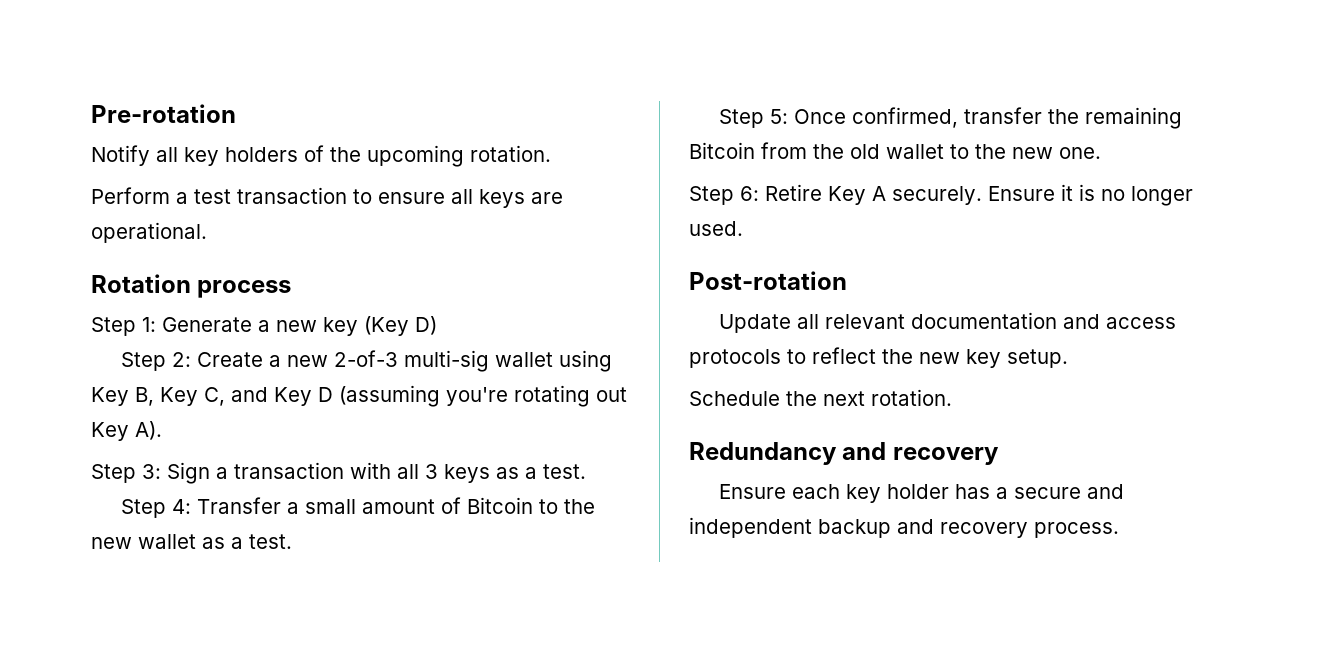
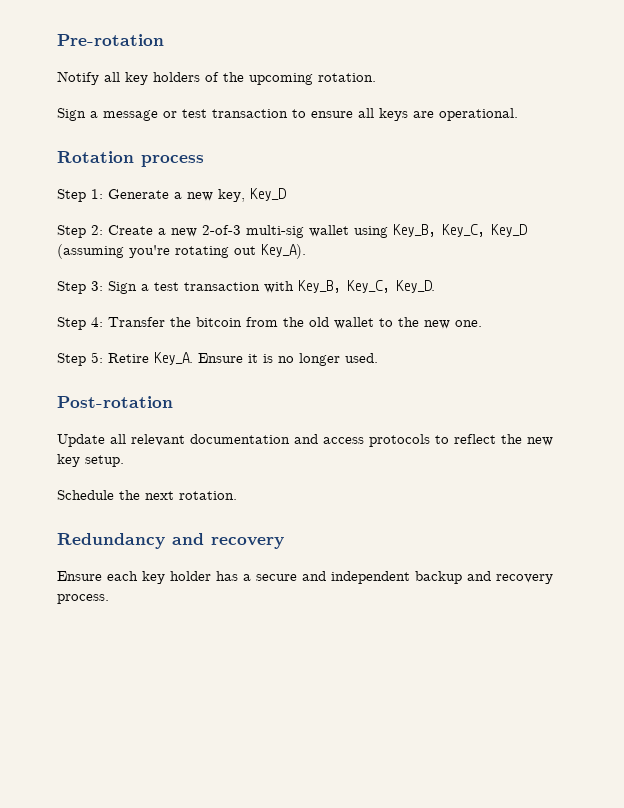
[91,187,188,204] Perform a -> [57,108,177,121] Sign a message or
[323,316,437,336] key (Key D) -> [218,188,286,202] key, Key_D
[91,387,333,406] Key B, Key C, and Key D -> [393,224,527,237] Key_B, Key_C, Key_D
[91,421,162,441] Key A). -> [261,244,306,259] Key_A).
(228, 473) none -> [154,282,179,291] test
[397,464,586,483] [120,497,595,518] [91,534,292,549] [718,107,1182,129] [689,142,755,159] all 3 keys as a test. // Step 4: Transfer a small amount of Bitcoin to the new wallet as a test. // Step 5: Once confirmed, transfer the remaining Bitcoin -> [298,280,435,293] [57,317,242,330] Key_B, Key_C, Key_D. // Step 4: Transfer the bitcoin
[740,184,982,205] 6: Retire Key A securely. -> [91,352,193,365] 5: Retire Key_A.

